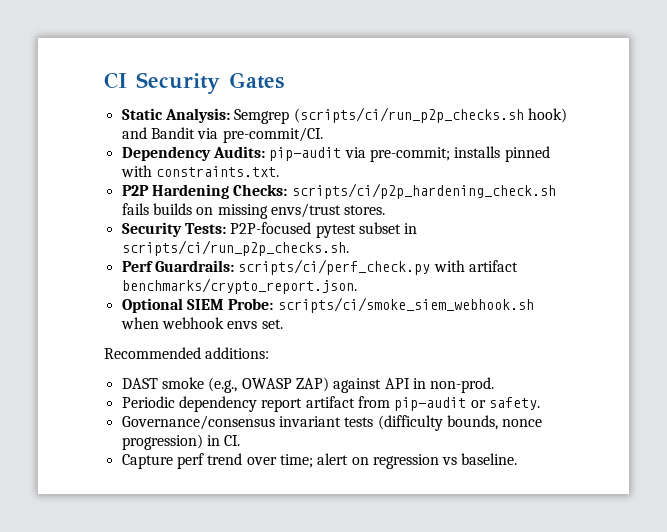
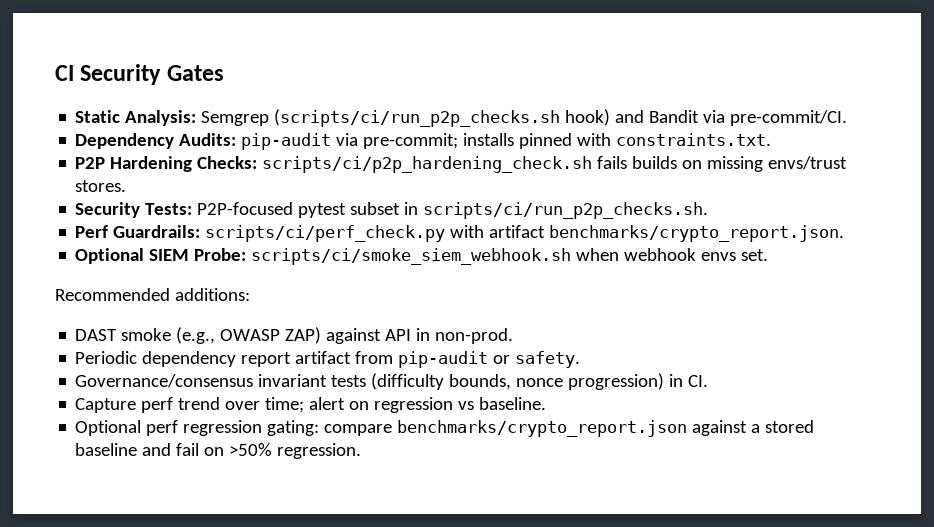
(518, 459) none -> [75,420,815,437] [75,443,362,459] // Optional perf regression gating: compare benchmarks/crypto_report.json against a stored baseline and fail on >50% regression.

